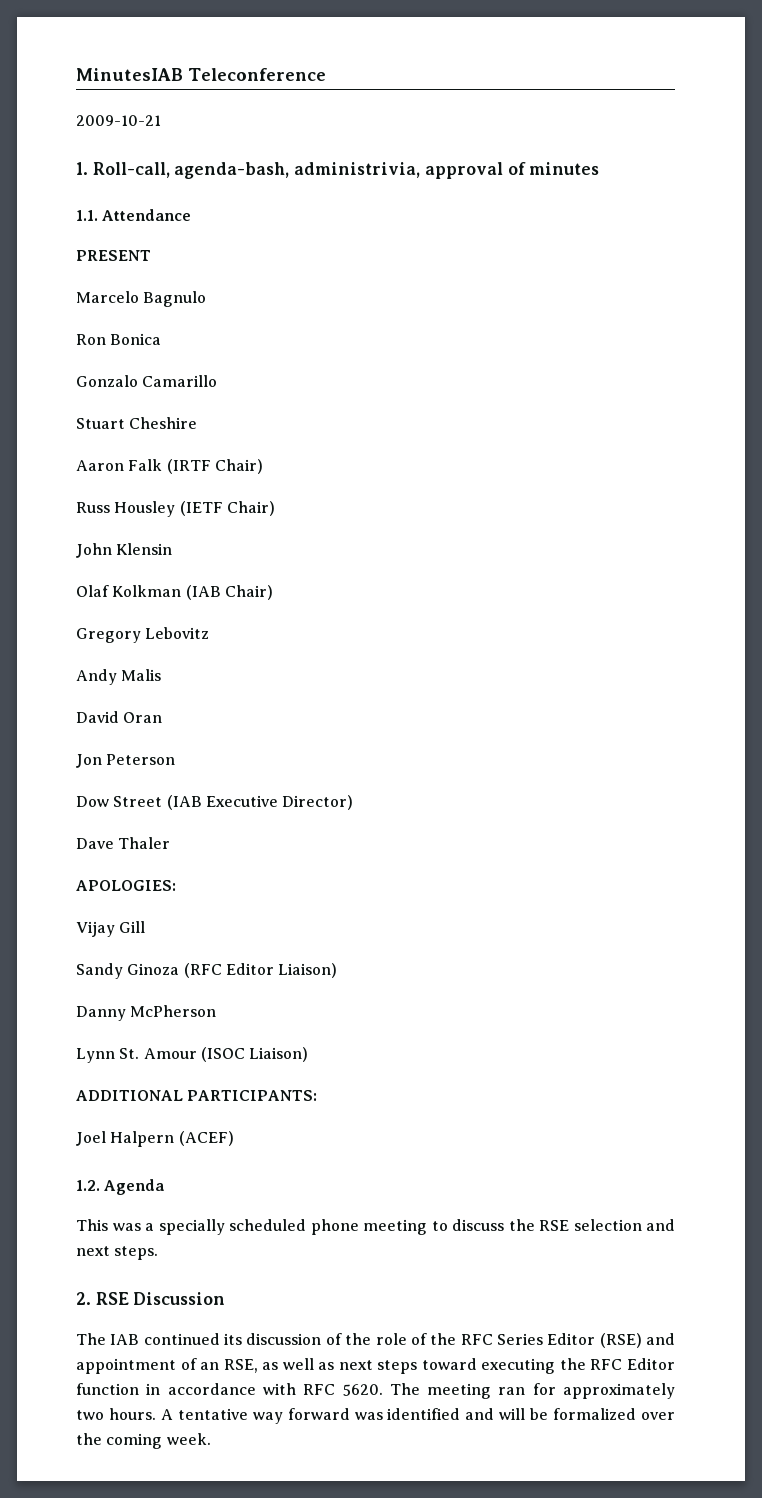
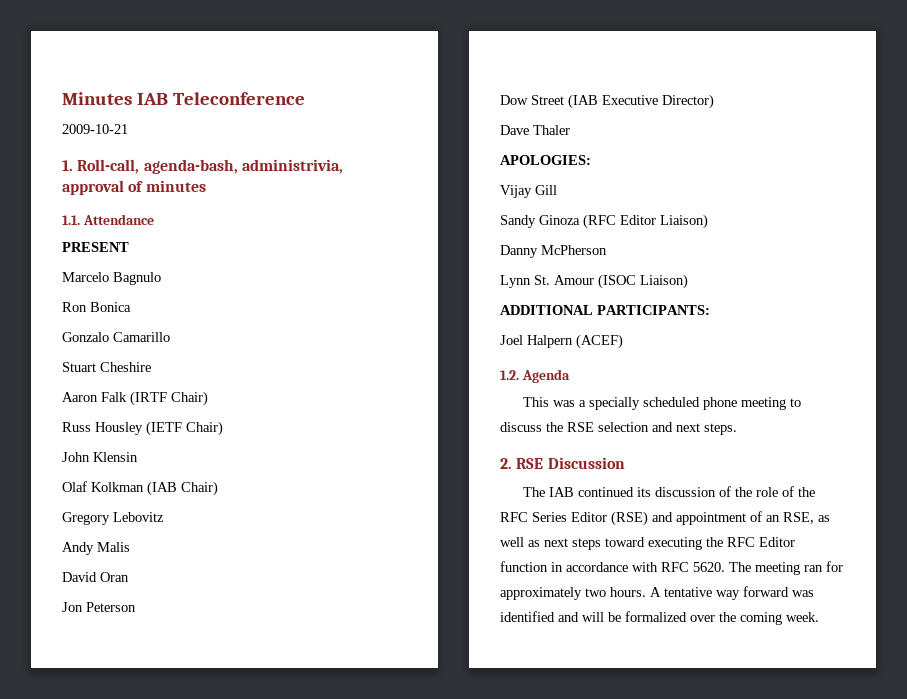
[76,68,183,81] MinutesIAB -> [62,92,168,105] Minutes IAB

